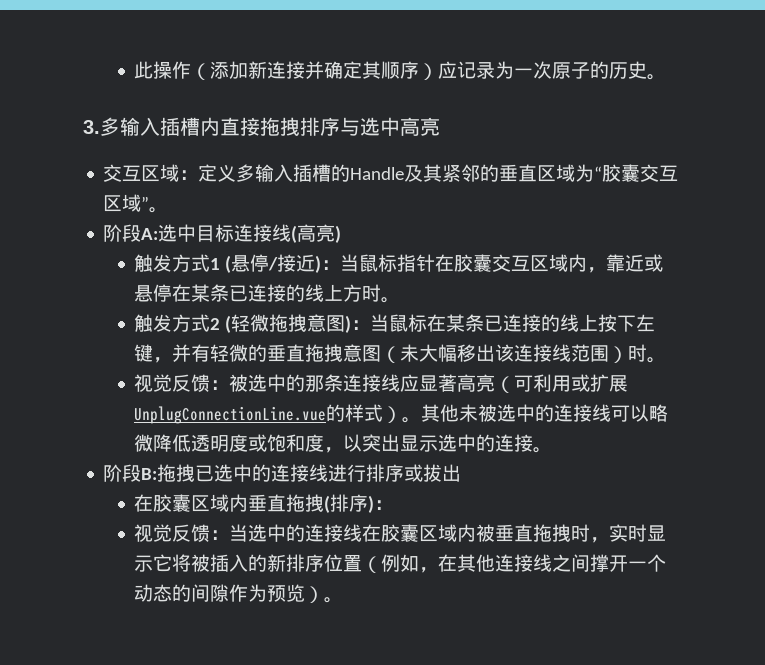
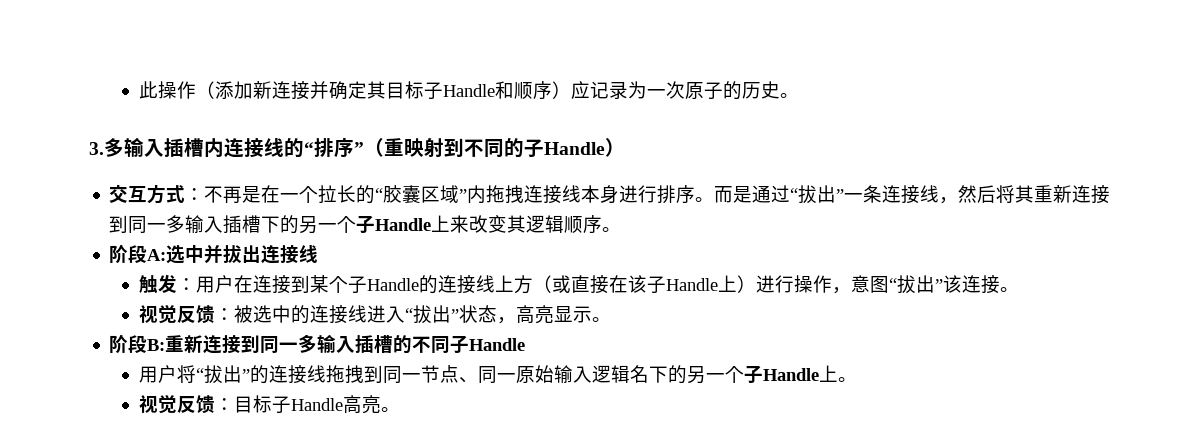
(382, 70) none -> [385,81,514,100] 目标子Handle和
[220,117,440,136] [103,164,679,182] [103,194,150,212] 直接拖拽排序与选中高亮 // 交互区域：定义多输入插槽的Handle及其紧邻的垂直区域为“胶囊交互区域” -> [224,138,625,158] [109,184,1111,204] [109,215,603,234] 连接线的“排序”（重映射到不同的子Handle） // 交互方式：不再是在一个拉长的“胶囊区域”内拖拽连接线本身进行排序。而是通过“拔出”一条连接线，然后将其重新连接到同一多输入插槽下的另一个子Handle上来改变其逻辑顺序
[196,224,342,243] [134,254,664,273] [134,284,401,303] [134,314,656,333] [134,344,648,363] 目标连接线(高亮) // 触发方式1 (悬停/接近)：当鼠标指针在胶囊交互区域内，靠近或悬停在某条已连接的线上方时。 // 触发方式2 (轻微拖拽意图)：当鼠标在某条已连接的线上按下左键，并有轻微的垂直拖拽意图（未大幅移出该连接线范围）时 -> [204,244,319,264] [138,274,1000,294] 并拔出连接线 // 触发：用户在连接到某个子Handle的连接线上方（或直接在该子Handle上）进行操作，意图“拔出”该连接
[305,374,629,393] [134,404,669,424] [134,434,553,453] [103,464,462,482] [134,494,394,513] [134,524,667,543] [134,554,667,573] [134,584,325,603] 那条连接线应显著高亮（可利用或扩展UnplugConnectionLine.vue的样式）。其他未被选中的连接线可以略微降低透明度或饱和度，以突出显示选中的连接。 // 阶段B:拖拽已选中的连接线进行排序或拔出 // 在胶囊区域内垂直拖拽(排序)： // 视觉反馈：当选中的连接线在胶囊区域内被垂直拖拽时，实时显示它将被插入的新排序位置（例如，在其他连接线之间撑开一个动态的间隙作为预览） -> [309,305,611,324] [109,334,526,354] [138,365,857,384] [138,395,381,414] 连接线进入“拔出”状态，高亮显示。 // 阶段B:重新连接到同一多输入插槽的不同子Handle // 用户将“拔出”的连接线拖拽到同一节点、同一原始输入逻辑名下的另一个子Handle上。 // 视觉反馈：目标子Handle高亮

